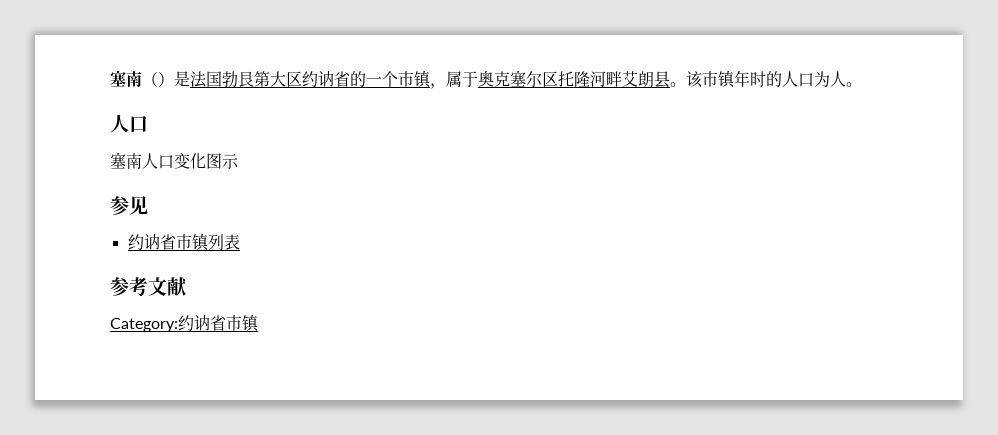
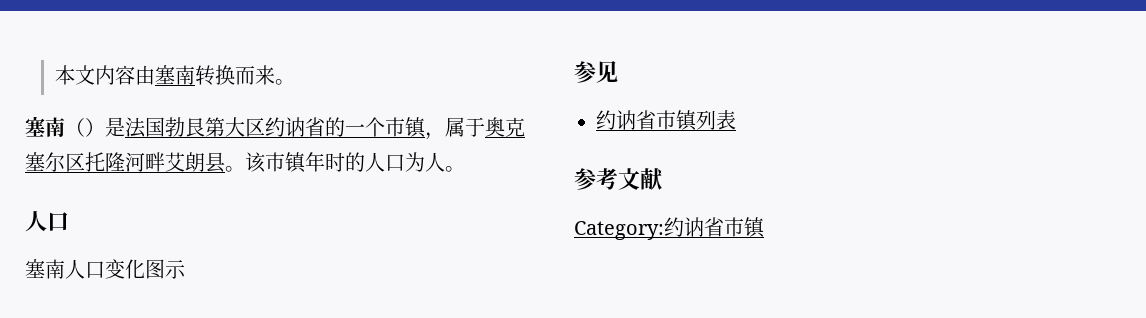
(110, 78) none -> [55,65,296,86] 本文内容由塞南转换而来。 //

